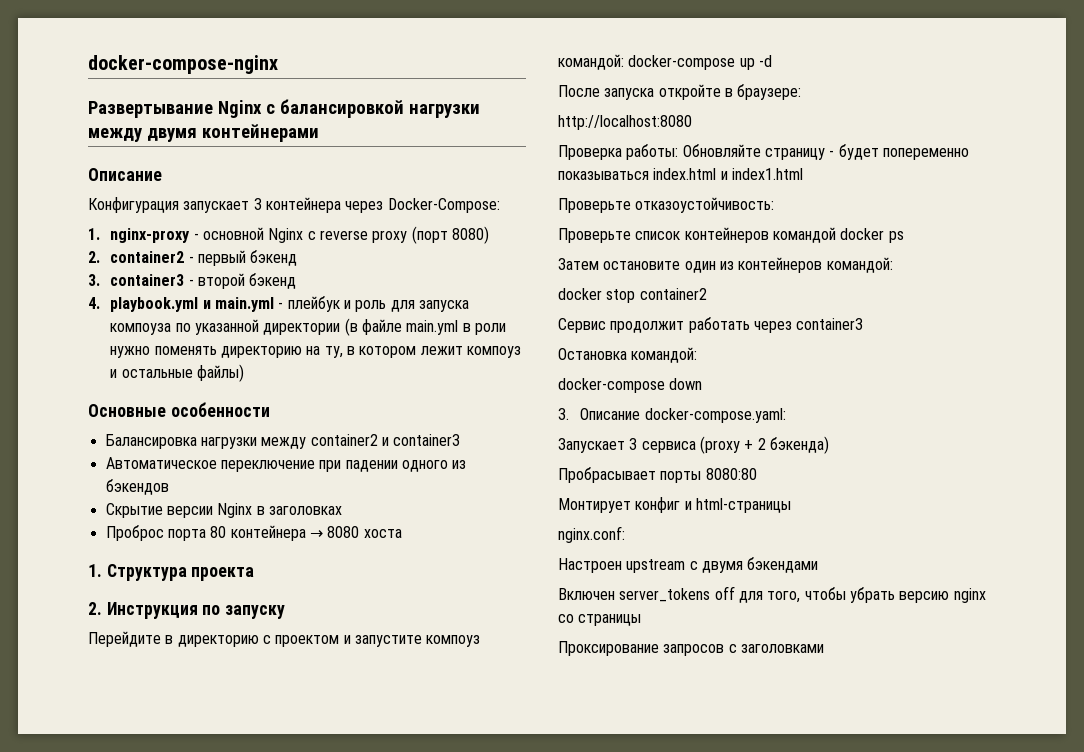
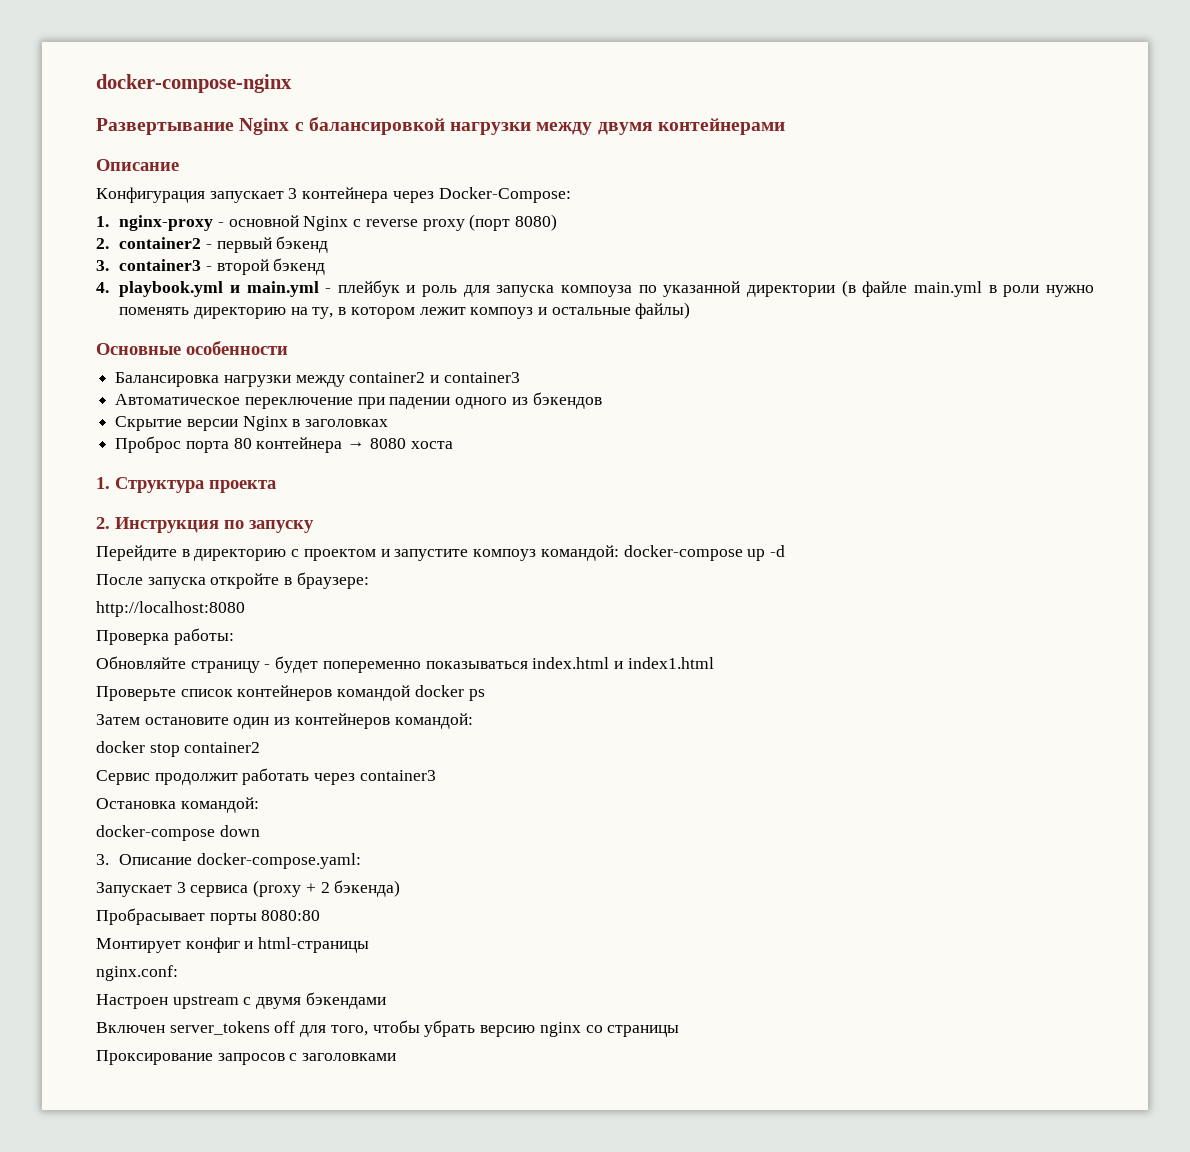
(679, 152) none -> (234, 636) //
[558,197,775,213] // Проверьте отказоустойчивость: -> (714, 663) none

